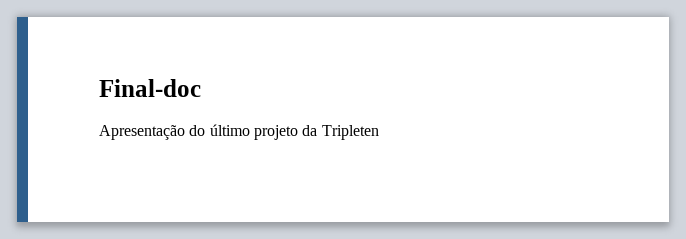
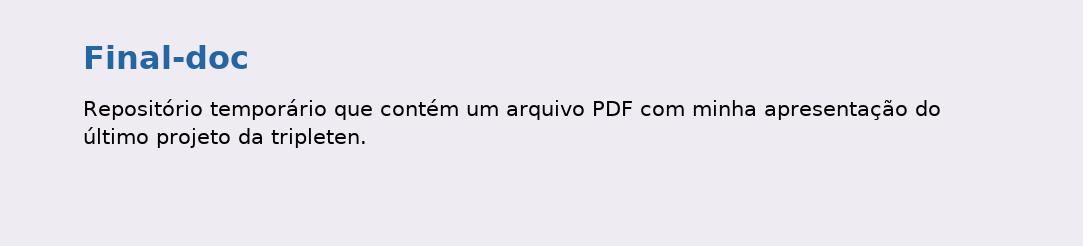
[99,125,185,140] Apresentação -> [83,99,908,120] Repositório temporário que contém um arquivo PDF com minha apresentação
[321,125,379,140] Tripleten -> [271,128,367,148] tripleten.

